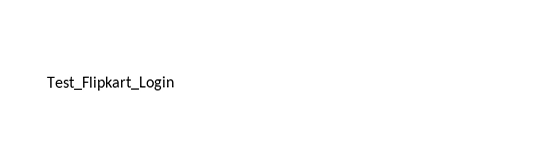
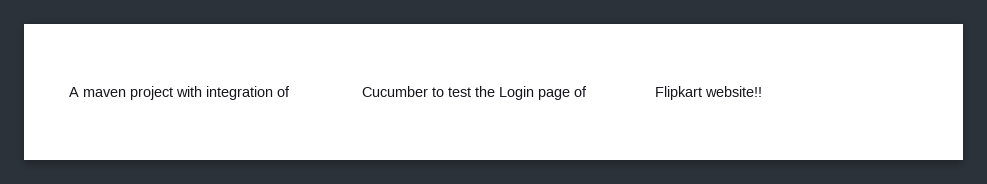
[46,76,175,91] Test_Flipkart_Login -> [69,86,762,100] A maven project with integration of Cucumber to test the Login page of Flipkart website!!

